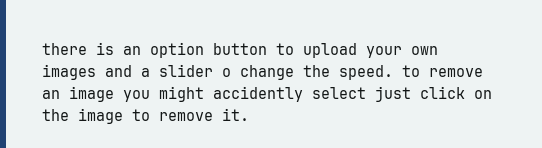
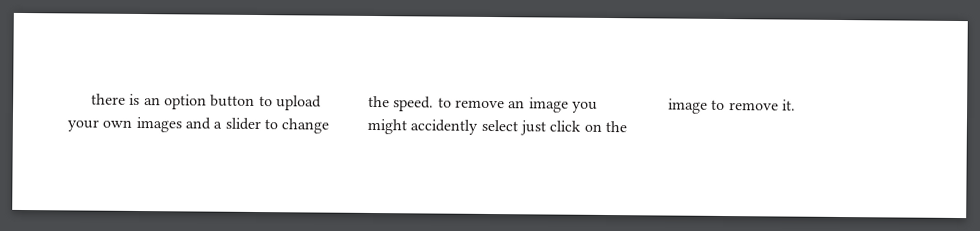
[222,68,231,77] o -> [263,119,278,130] to

